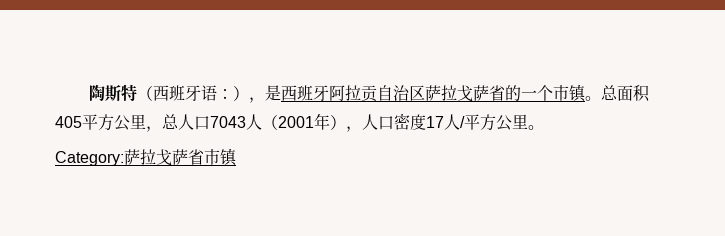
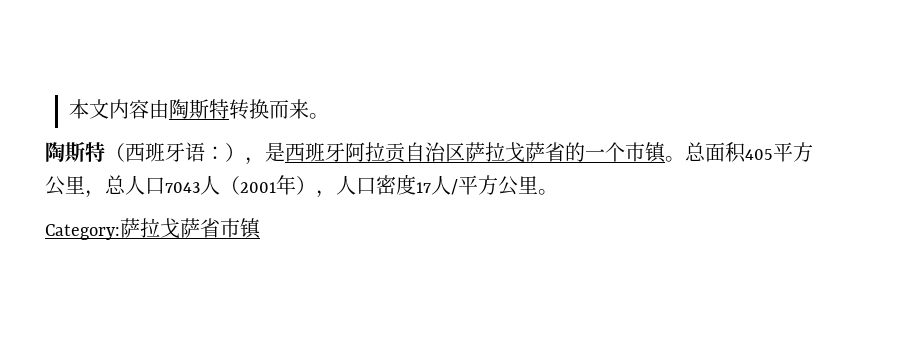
(88, 93) none -> [69,99,330,120] 本文内容由陶斯特转换而来。 //

